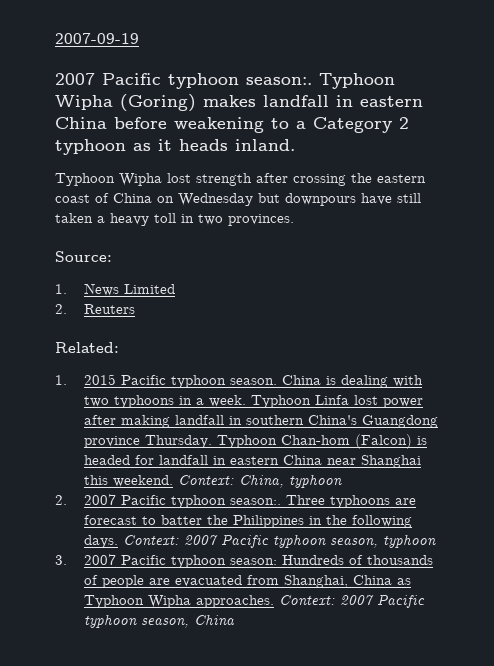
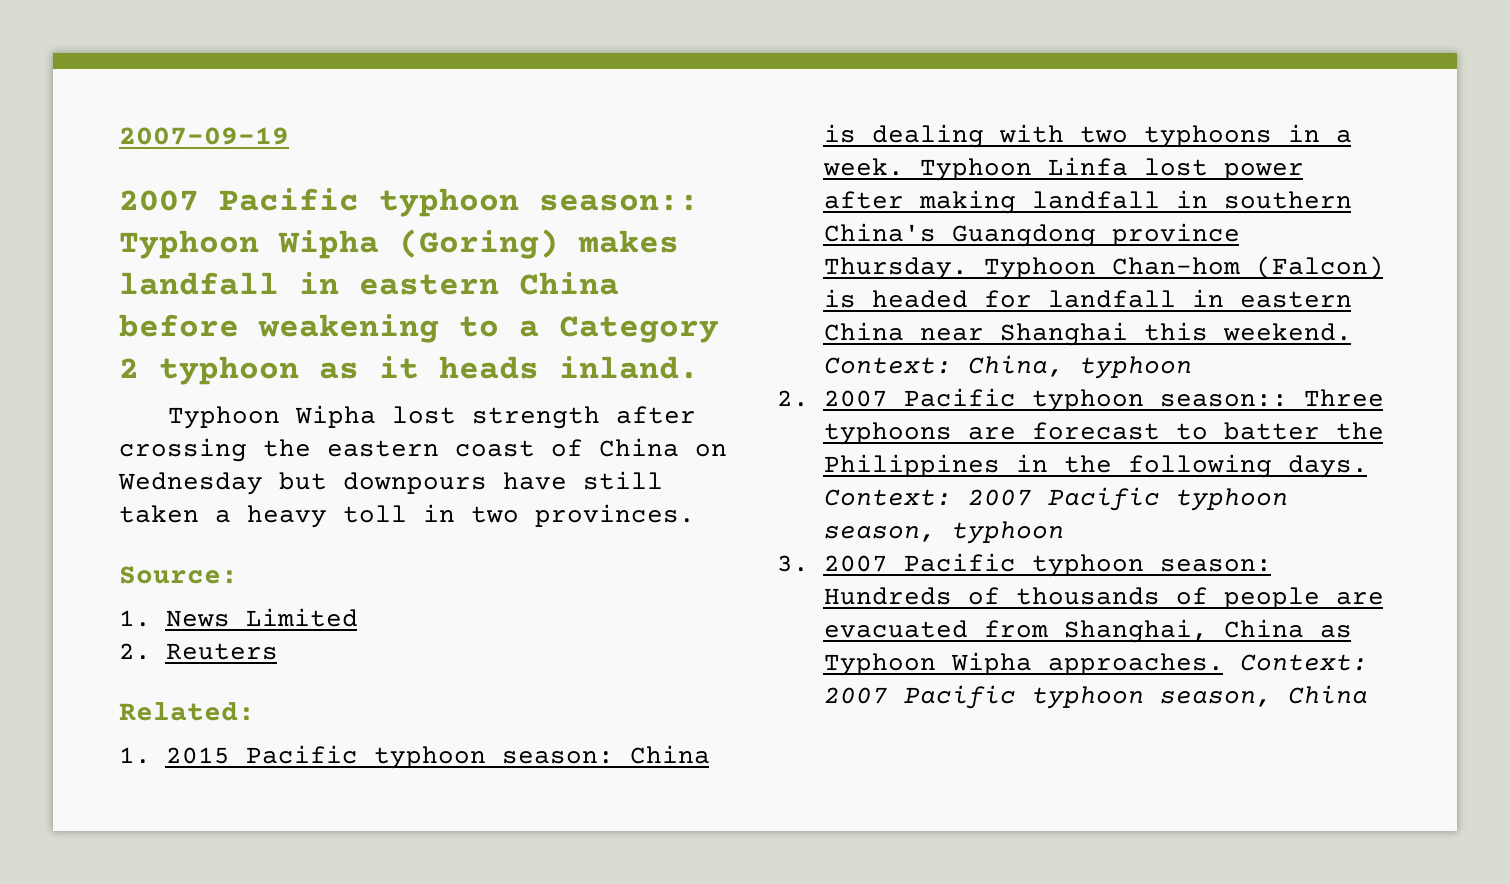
[246,77,312,85] season:. -> [539,194,699,211] season::
[229,378,277,385] season. -> [501,751,614,764] season:
[229,498,281,505] season:. -> [1159,394,1288,407] season::

